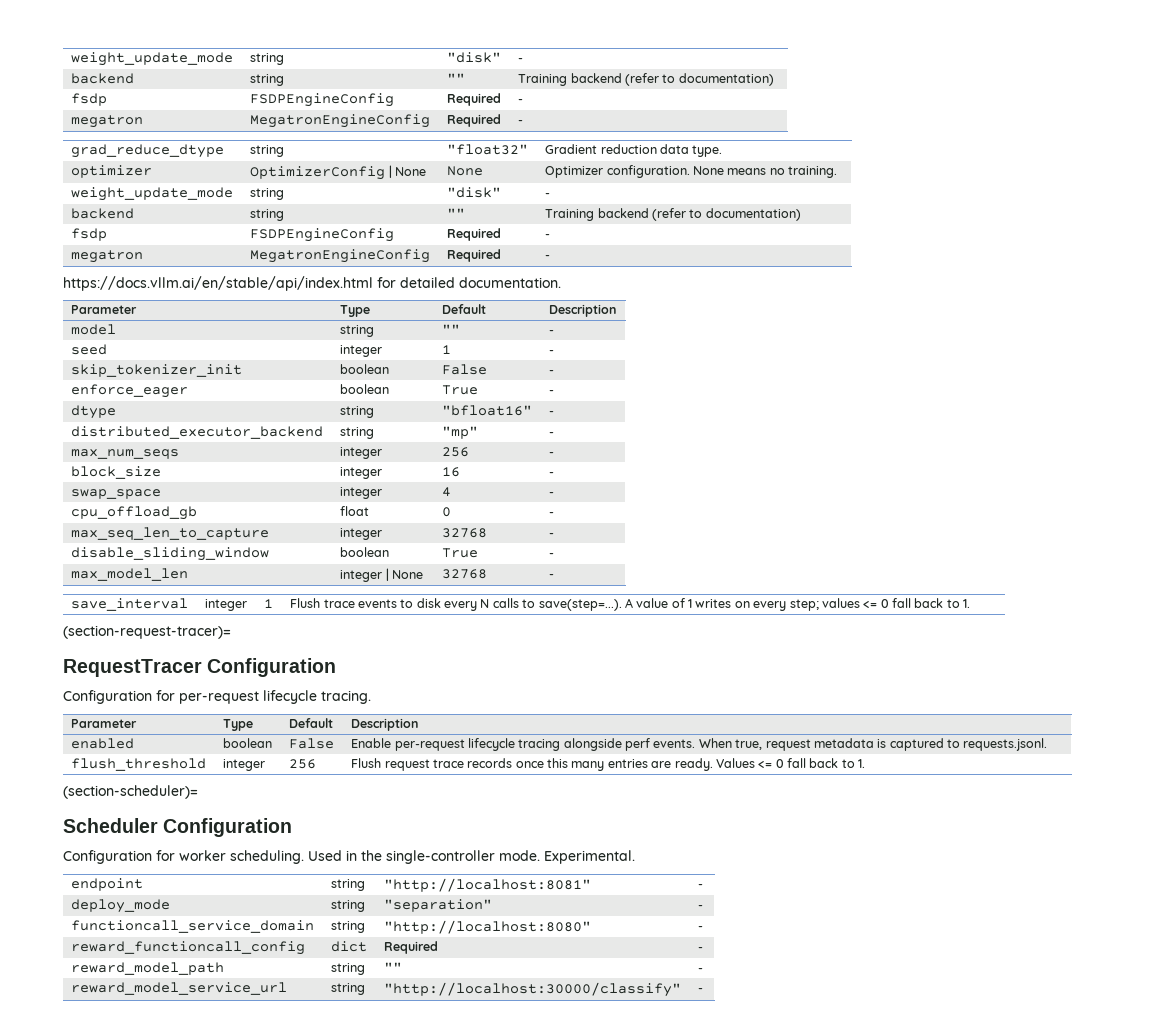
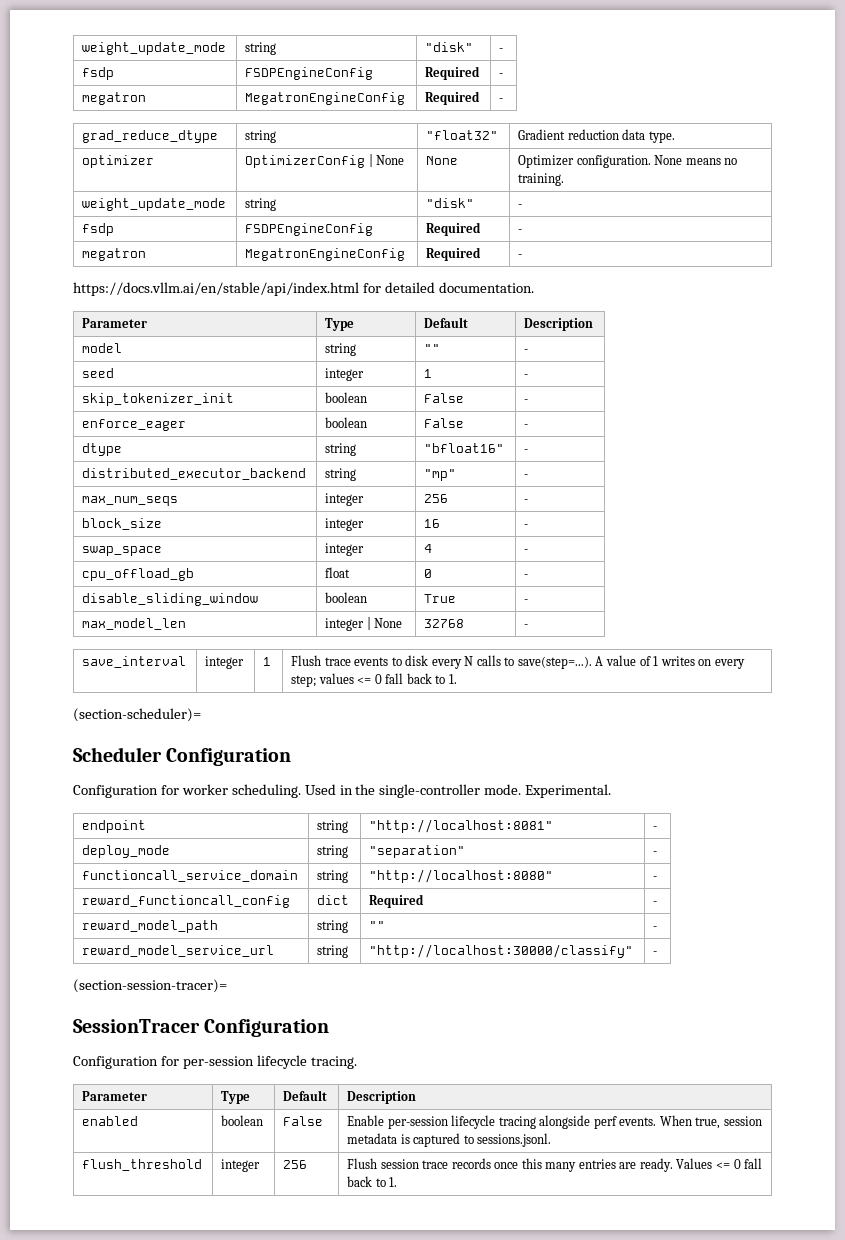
[71,52,234,66] [250,53,285,65] [447,52,502,63] [518,58,524,62] [71,73,135,84] [250,74,285,86] [447,73,466,83] [518,73,774,86] weight_update_mode | string | "disk" | - // backend | string | "" | Training backend (refer to documentation) -> [82,42,227,55] [245,42,277,55] [425,42,474,52] [499,48,504,52] weight_update_mode | string | "disk" | -
[71,208,135,219] [250,209,285,221] [447,208,466,218] [545,208,801,221] // backend | string | "" | Training backend (refer to documentation) -> (523, 206) none
[442,385,479,395] True -> [424,418,465,428] False
[71,527,270,540] [340,528,383,540] [442,528,488,538] [549,533,555,537] // max_seq_len_to_capture | integer | 32768 | - -> (529, 576) none
[63,625,231,639] [63,658,337,677] [63,690,371,704] [71,719,138,728] [223,719,254,731] [289,718,334,728] [351,718,419,731] [71,738,135,749] [223,738,273,748] [289,738,335,749] [351,738,1048,751] [71,758,207,771] [223,759,266,771] [289,759,317,769] [351,758,866,771] // (section-request-tracer)= // RequestTracer Configuration // Configuration for per-request lifecycle tracing. // Parameter | Type | Default | Description // enabled | boolean | False | Enable per-request lifecycle tracing alongside perf events. When true, request metadata is captured to requests.jsonl. // flush_threshold | integer | 256 | Flush request trace records once this many entries are ready. Values <= 0 fall back to 1. -> (457, 679) none
(704, 990) none -> [73,979,227,993] [73,1019,330,1037] [73,1055,357,1069] [82,1091,148,1101] [221,1091,251,1104] [283,1090,328,1101] [347,1091,417,1104] [82,1116,139,1126] [221,1115,264,1126] [283,1116,324,1126] [347,1115,762,1129] [347,1133,552,1147] [82,1159,203,1171] [221,1159,261,1172] [283,1160,308,1169] [347,1158,763,1172] [347,1176,398,1187] // (section-session-tracer)= // SessionTracer Configuration // Configuration for per-session lifecycle tracing. // Parameter | Type | Default | Description // enabled | boolean | False | Enable per-session lifecycle tracing alongside perf events. When true, session metadata is captured to sessions.jsonl. // flush_threshold | integer | 256 | Flush session trace records once this many entries are ready. Values <= 0 fall back to 1.

